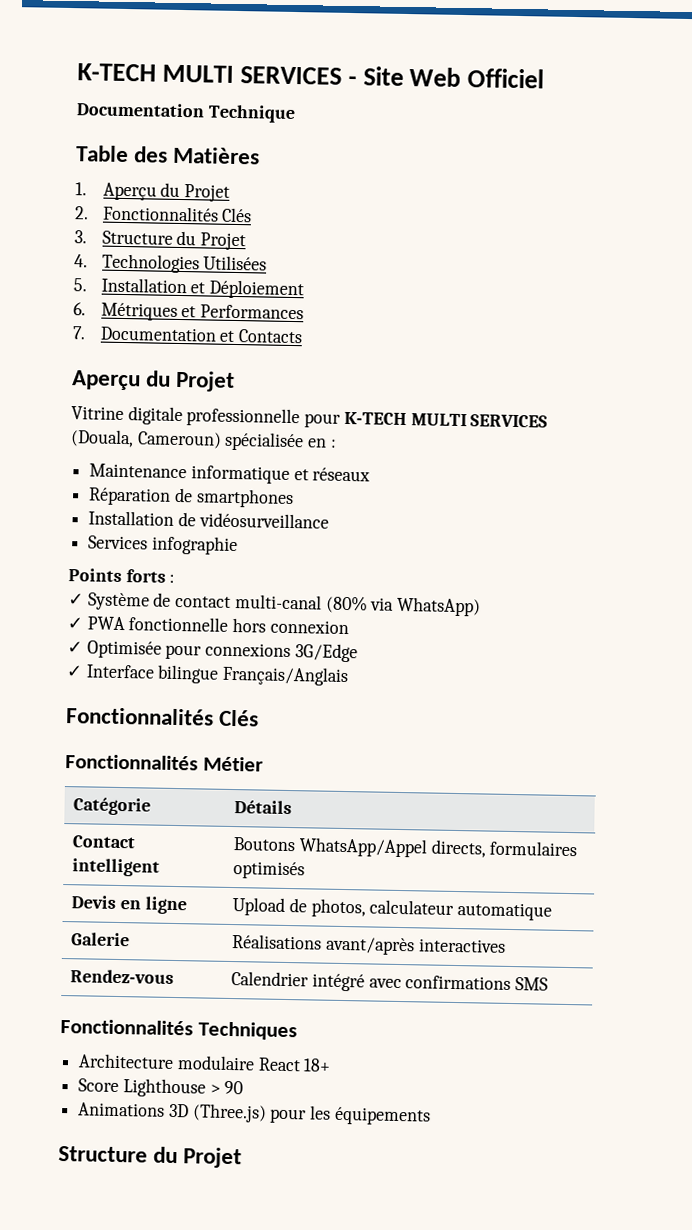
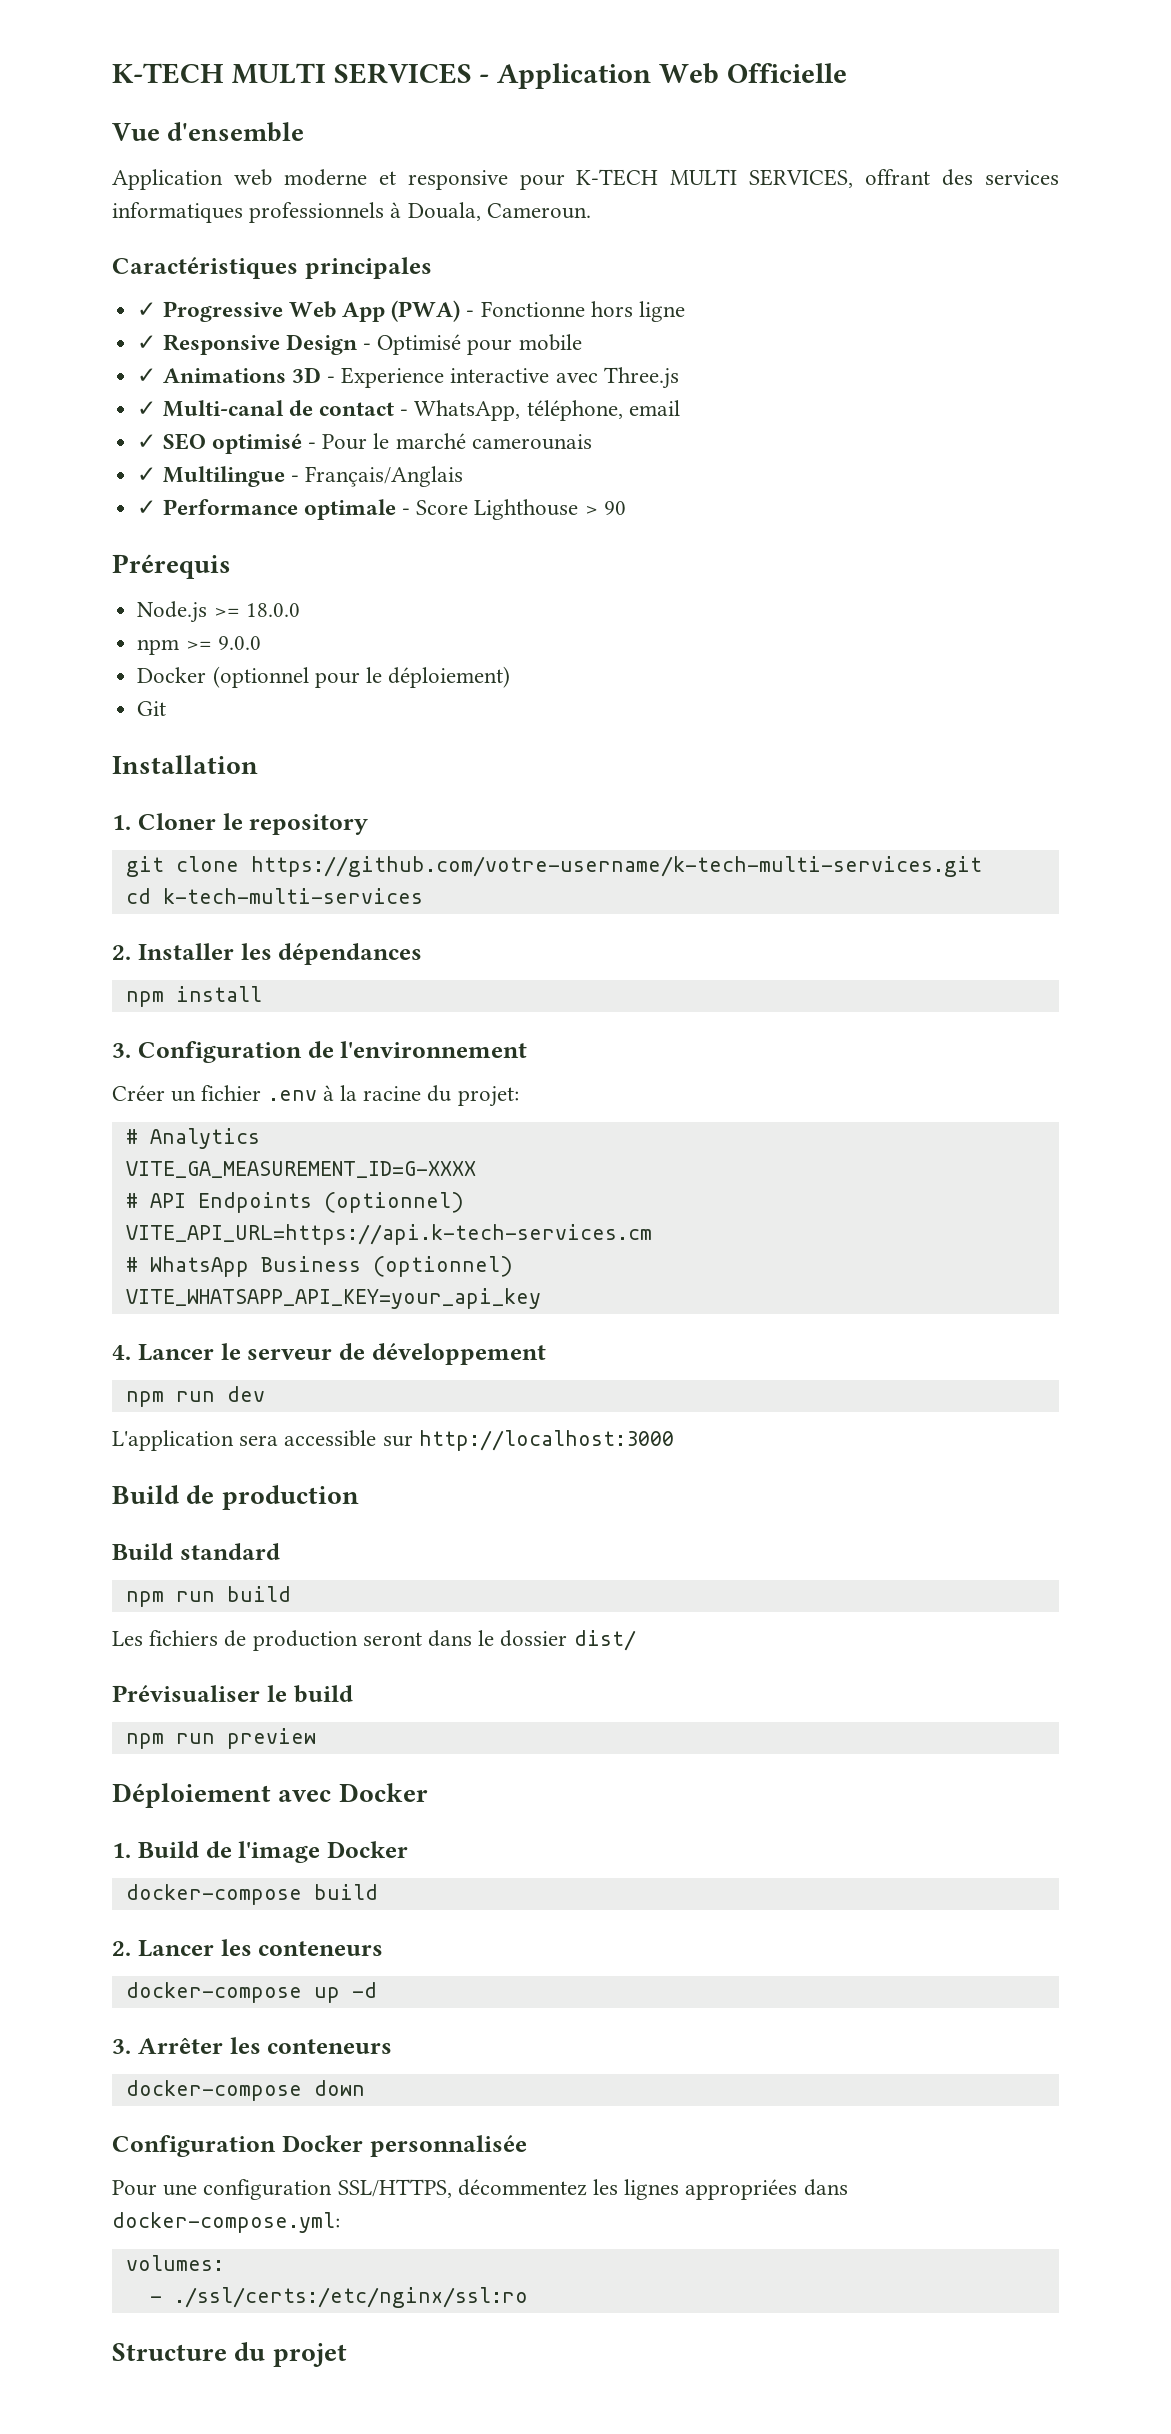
[362,66,545,89] [76,102,296,124] [76,145,261,165] [75,182,230,202] [75,205,253,223] [74,230,246,251] [74,253,268,274] [73,277,304,300] [73,302,304,321] [72,326,303,344] [71,370,236,392] [71,406,549,428] [70,429,337,452] [89,463,371,484] [88,487,294,509] [88,510,329,529] [88,535,238,556] [68,568,176,583] [68,592,482,617] [67,616,349,635] [67,640,358,663] [66,664,350,687] [66,707,260,727] [65,754,264,772] [73,797,152,816] [234,800,293,815] [72,835,137,849] [72,858,161,877] [233,837,578,858] [233,861,306,880] [71,895,187,915] [232,897,552,921] [71,932,131,947] [232,934,506,956] [70,969,175,985] [231,971,548,992] [60,1018,297,1041] [78,1053,332,1072] [78,1078,244,1098] [78,1102,431,1126] [58,1145,243,1169] Site Web Officiel // Documentation Technique // Table des Matières // 1. Aperçu du Projet // 2. Fonctionnalités Clés // 3. Structure du Projet // 4. Technologies Utilisées // 5. Installation et Déploiement // 6. Métriques et Performances // 7. Documentation et Contacts // Aperçu du Projet // Vitrine digitale professionnelle pour K-TECH MULTI SERVICES (Douala, Cameroun) spécialisée en : // Maintenance informatique et réseaux // Réparation de smartphones // Installation de vidéosurveillance // Services infographie // Points forts : // ✓ Système de contact multi-canal (80% via WhatsApp) // ✓ PWA fonctionnelle hors connexion // ✓ Optimisée pour connexions 3G/Edge // ✓ Interface bilingue Français/Anglais // Fonctionnalités Clés // Fonctionnalités Métier // Catégorie | Détails // Contact intelligent | Boutons WhatsApp/Appel directs, formulaires optimisés // Devis en ligne | Upload de photos, calculateur automatique // Galerie | Réalisations avant/après interactives // Rendez-vous | Calendrier intégré avec confirmations SMS // Fonctionnalités Techniques // Architecture modulaire React 18+ // Score Lighthouse > 90 // Animations 3D (Three.js) pour les équipements // Structure du Projet -> [497,63,847,89] [112,122,305,142] [112,169,1059,190] [112,202,591,223] [112,257,432,279] [137,300,685,322] [137,334,582,355] [137,367,679,389] [137,400,680,421] [137,433,592,454] [137,466,463,487] [137,499,626,520] [112,554,231,579] [137,601,300,623] [137,636,261,655] [137,666,511,688] [137,701,167,716] [112,755,258,774] [112,813,369,835] [125,856,982,877] [125,888,423,904] [112,943,423,965] [125,986,262,1007] [112,1041,528,1063] [112,1085,519,1107] [125,1128,260,1149] [125,1161,476,1178] [125,1192,464,1213] [125,1224,652,1245] [125,1256,513,1277] [125,1288,541,1309] [112,1343,546,1365] [125,1386,265,1407] [112,1430,674,1451] [112,1485,359,1510] [112,1543,280,1560] [125,1586,291,1607] [112,1630,636,1651] [112,1685,353,1703] [125,1728,316,1749] [112,1783,428,1808] [112,1841,408,1863] [125,1884,378,1905] [112,1939,384,1957] [125,1982,377,2003] [112,2037,393,2054] [125,2080,365,2101] [112,2135,527,2157] [112,2179,848,2200] [112,2212,340,2233] [125,2255,224,2271] [149,2287,528,2308] [112,2342,347,2367] Application Web Officielle // Vue d'ensemble // Application web moderne et responsive pour K-TECH MULTI SERVICES, offrant des services informatiques professionnels à Douala, Cameroun. // Caractéristiques principales // ✓ Progressive Web App (PWA) - Fonctionne hors ligne // ✓ Responsive Design - Optimisé pour mobile // ✓ Animations 3D - Experience interactive avec Three.js // ✓ Multi-canal de contact - WhatsApp, téléphone, email // ✓ SEO optimisé - Pour le marché camerounais // ✓ Multilingue - Français/Anglais // ✓ Performance optimale - Score Lighthouse > 90 // Prérequis // Node.js >= 18.0.0 // npm >= 9.0.0 // Docker (optionnel pour le déploiement) // Git // Installation // 1. Cloner le repository // git clone https://github.com/votre-username/k-tech-multi-services.git // cd k-tech-multi-services // 2. Installer les dépendances // npm install // 3. Configuration de l'environnement // Créer un fichier .env à la racine du projet: // # Analytics // VITE_GA_MEASUREMENT_ID=G-XXXX // # API Endpoints (optionnel) // VITE_API_URL=https://api.k-tech-services.cm // # WhatsApp Business (optionnel) // VITE_WHATSAPP_API_KEY=your_api_key // 4. Lancer le serveur de développement // npm run dev // L'application sera accessible sur http://localhost:3000 // Build de production // Build standard // npm run build // Les fichiers de production seront dans le dossier dist/ // Prévisualiser le build // npm run preview // Déploiement avec Docker // 1. Build de l'image Docker // docker-compose build // 2. Lancer les conteneurs // docker-compose up -d // 3. Arrêter les conteneurs // docker-compose down // Configuration Docker personnalisée // Pour une configuration SSL/HTTPS, décommentez les lignes appropriées dans docker-compose.yml: // volumes: // - ./ssl/certs:/etc/nginx/ssl:ro // Structure du projet

